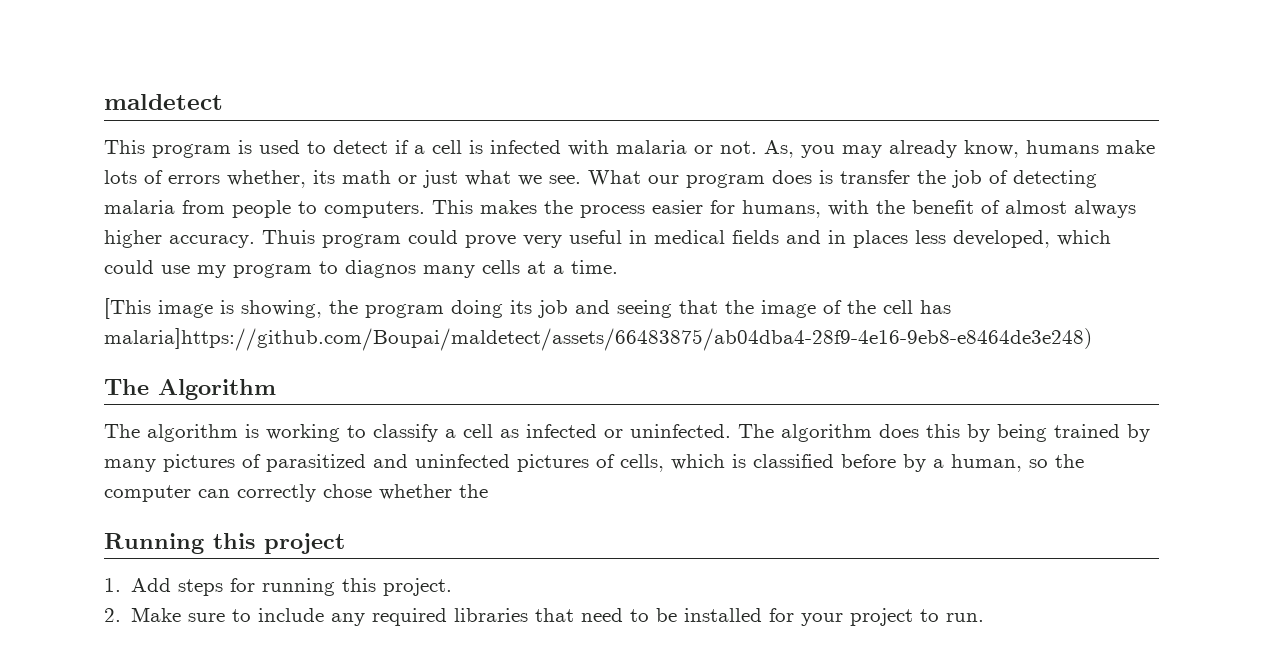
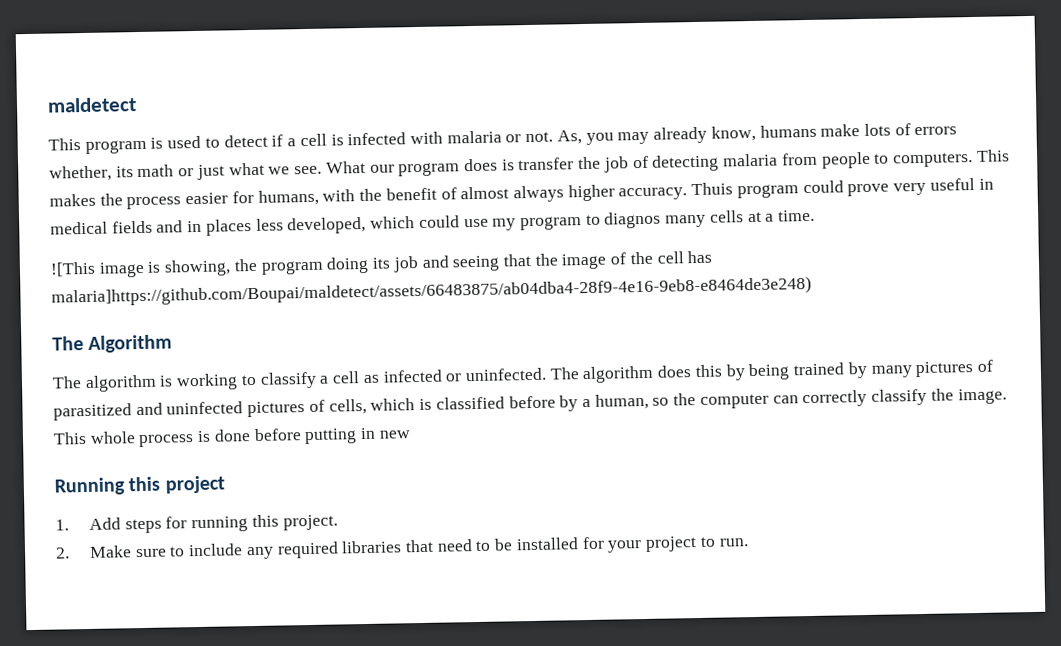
[104,298,151,319] [This -> [50,261,96,277] ![This
[323,484,488,500] chose whether the -> [871,388,1007,406] [53,427,411,448] classify the image. This whole process is done before putting in new

